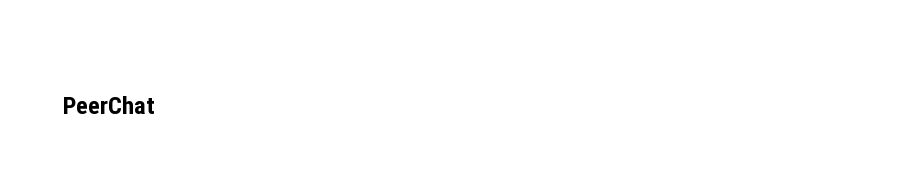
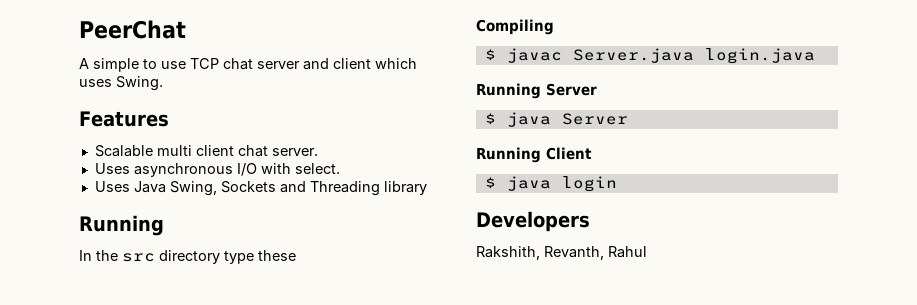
(155, 105) none -> [79,58,417,72] [79,76,163,91] [79,111,169,127] [94,145,318,157] [94,163,340,177] [94,181,427,196] [79,215,164,236] [79,250,296,264] [476,19,554,35] [484,48,815,64] [476,83,597,99] [484,112,628,127] [476,147,592,163] [484,176,617,192] [476,211,590,232] [476,246,647,260] // A simple to use TCP chat server and client which uses Swing. // Features // Scalable multi client chat server. // Uses asynchronous I/O with select. // Uses Java Swing, Sockets and Threading library // Running // In the src directory type these // Compiling // $ javac Server.java login.java // Running Server // $ java Server // Running Client // $ java login // Developers // Rakshith, Revanth, Rahul

